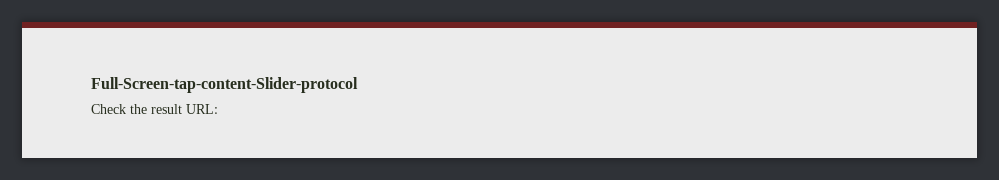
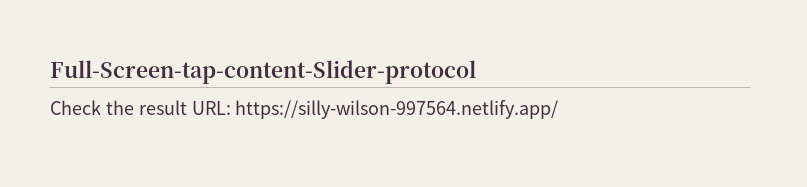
(218, 109) none -> [235,100,559,119] https://silly-wilson-997564.netlify.app/

